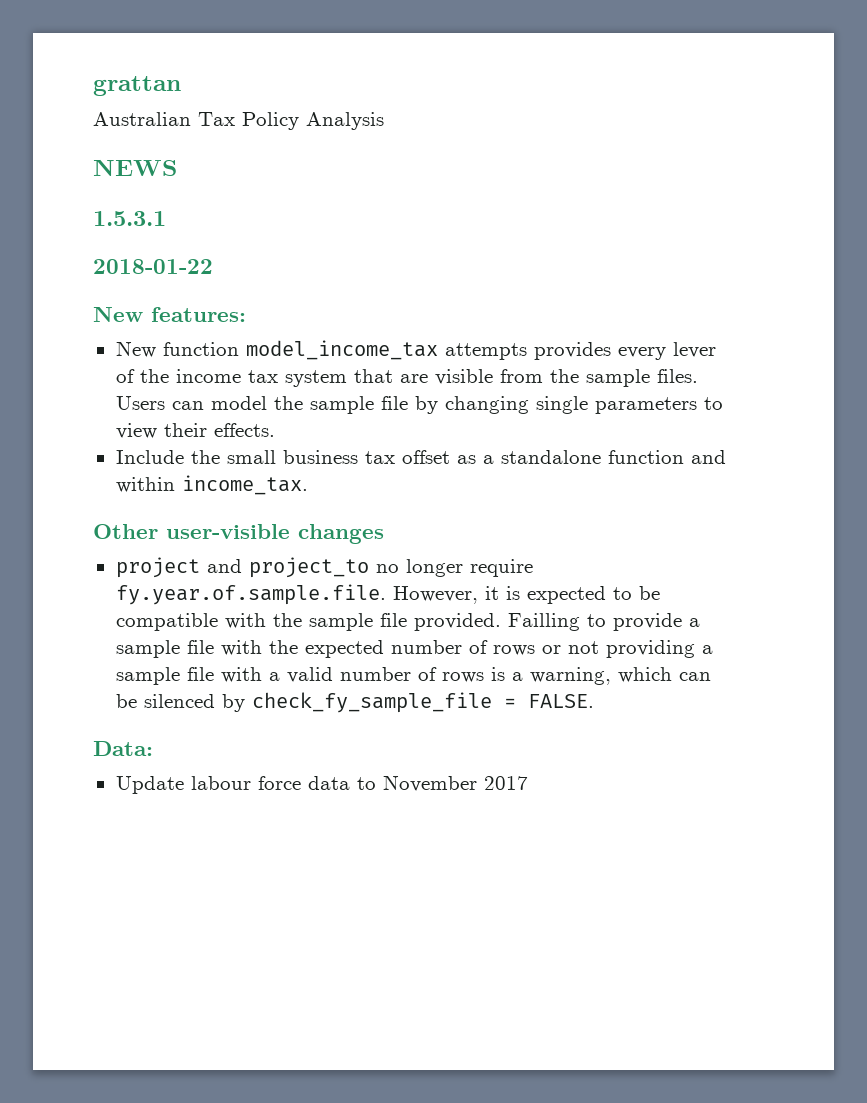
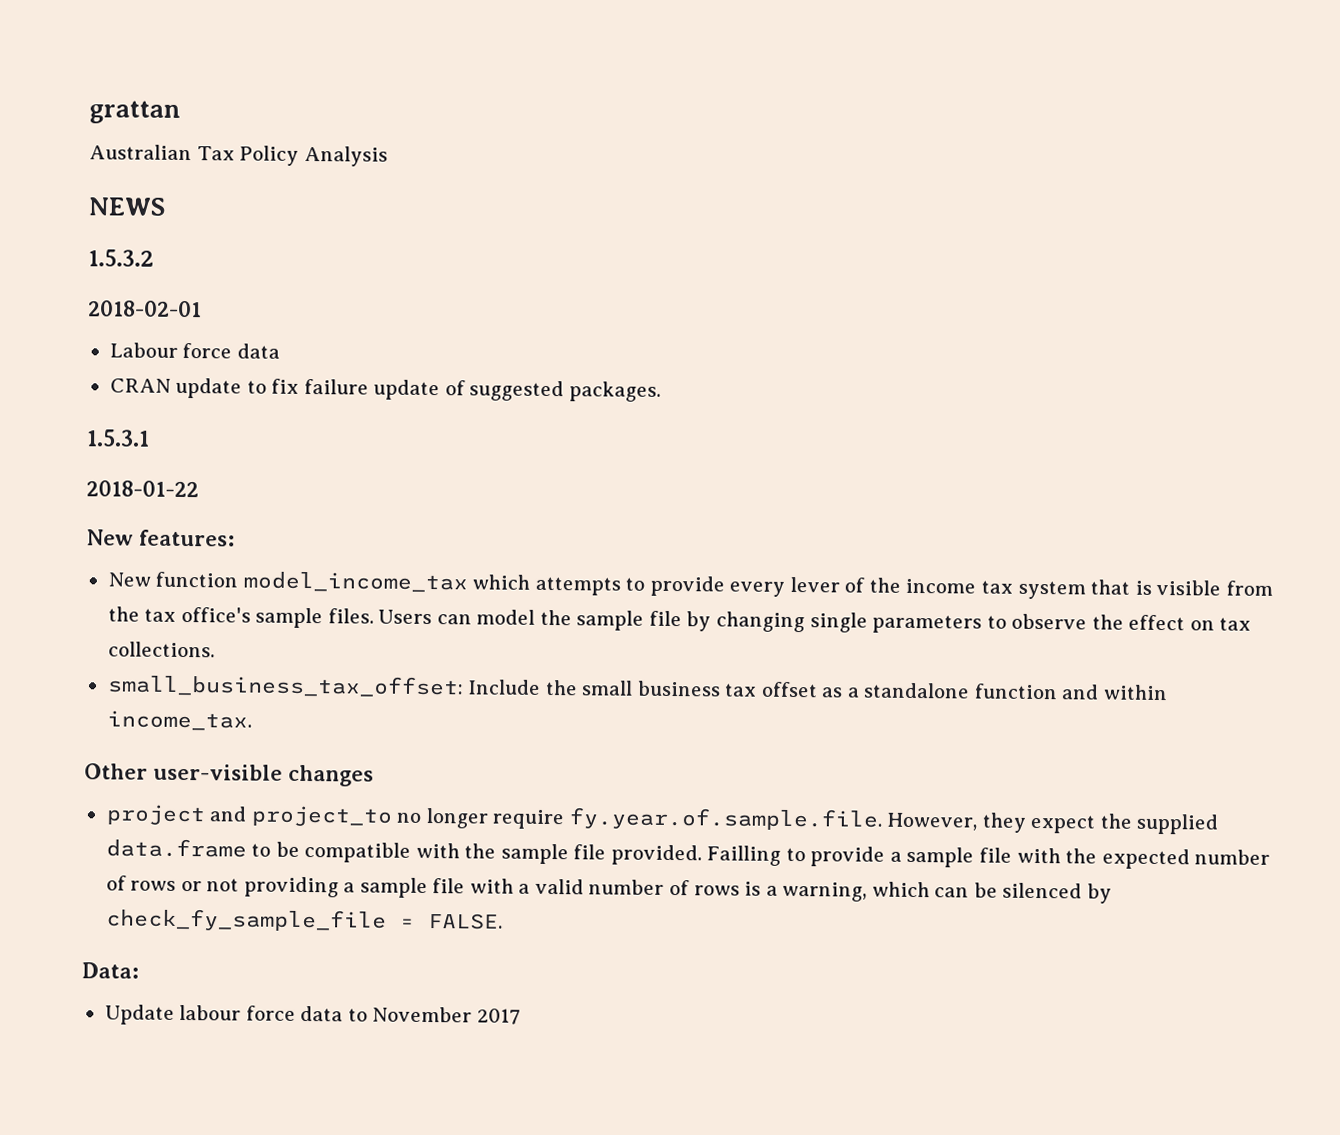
(177, 167) none -> [88,249,154,267] [88,300,202,318] [109,342,280,359] [109,377,661,402] // 1.5.3.2 // 2018-02-01 // Labour force data // CRAN update to fix failure update of suggested packages.
[444,342,611,360] attempts provides -> [472,574,725,597] which attempts to provide
[399,374,428,383] are -> [1134,580,1152,595] is
(579, 376) none -> [144,606,251,623] tax office's
[115,423,275,439] view their effects. // -> [1011,613,1252,631] [107,641,215,658] [106,674,464,698] observe the effect on tax collections. // small_business_tax_offset:
[484,586,606,604] it is expected -> [981,812,1219,835] [105,838,247,858] they expect the supplied data.frame

